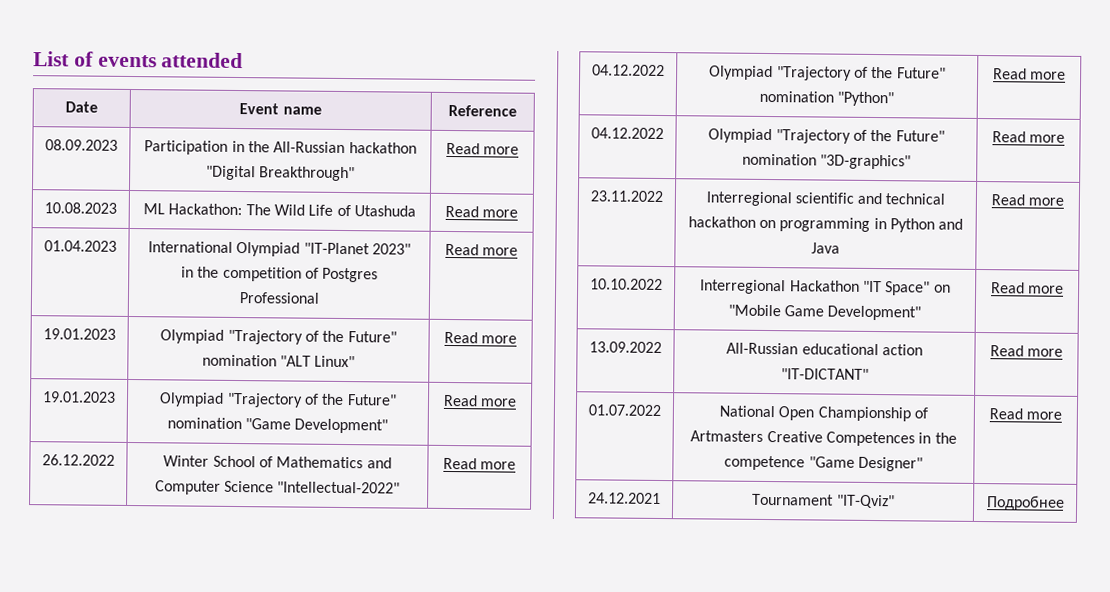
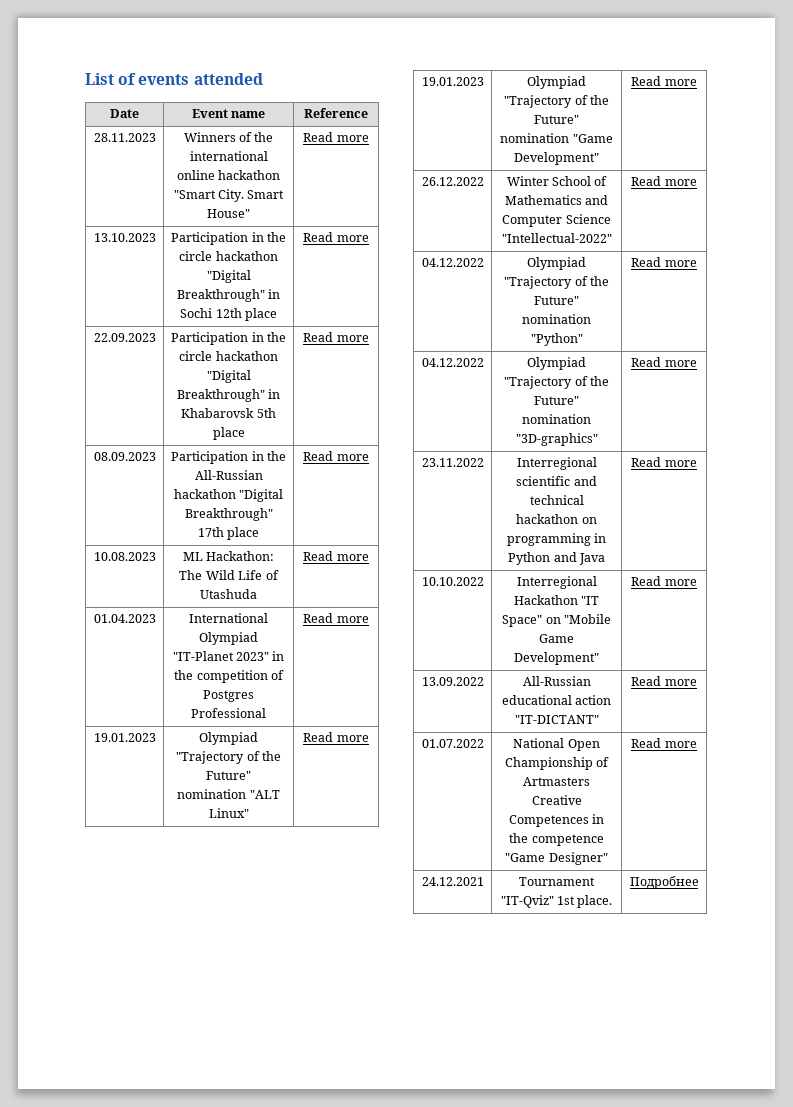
(517, 110) none -> [93,133,156,142] [183,132,274,142] [189,151,268,161] [176,170,281,180] [173,189,285,202] [207,209,250,218] [303,132,369,142] [93,233,156,242] [171,232,286,245] [179,251,278,261] [206,270,251,283] [176,289,281,302] [180,308,277,321] [303,232,369,242] [93,333,156,342] [171,332,286,345] [179,351,278,361] [206,370,251,383] [176,389,281,402] [181,408,276,418] [212,427,245,440] [303,332,369,342] // 28.11.2023 | Winners of the international online hackathon "Smart City. Smart House" | Read more // 13.10.2023 | Participation in the circle hackathon "Digital Breakthrough" in Sochi 12th place | Read more // 22.09.2023 | Participation in the circle hackathon "Digital Breakthrough" in Khabarovsk 5th place | Read more
(356, 174) none -> [197,527,260,540] 17th place
(895, 501) none -> [557,895,613,908] 1st place.

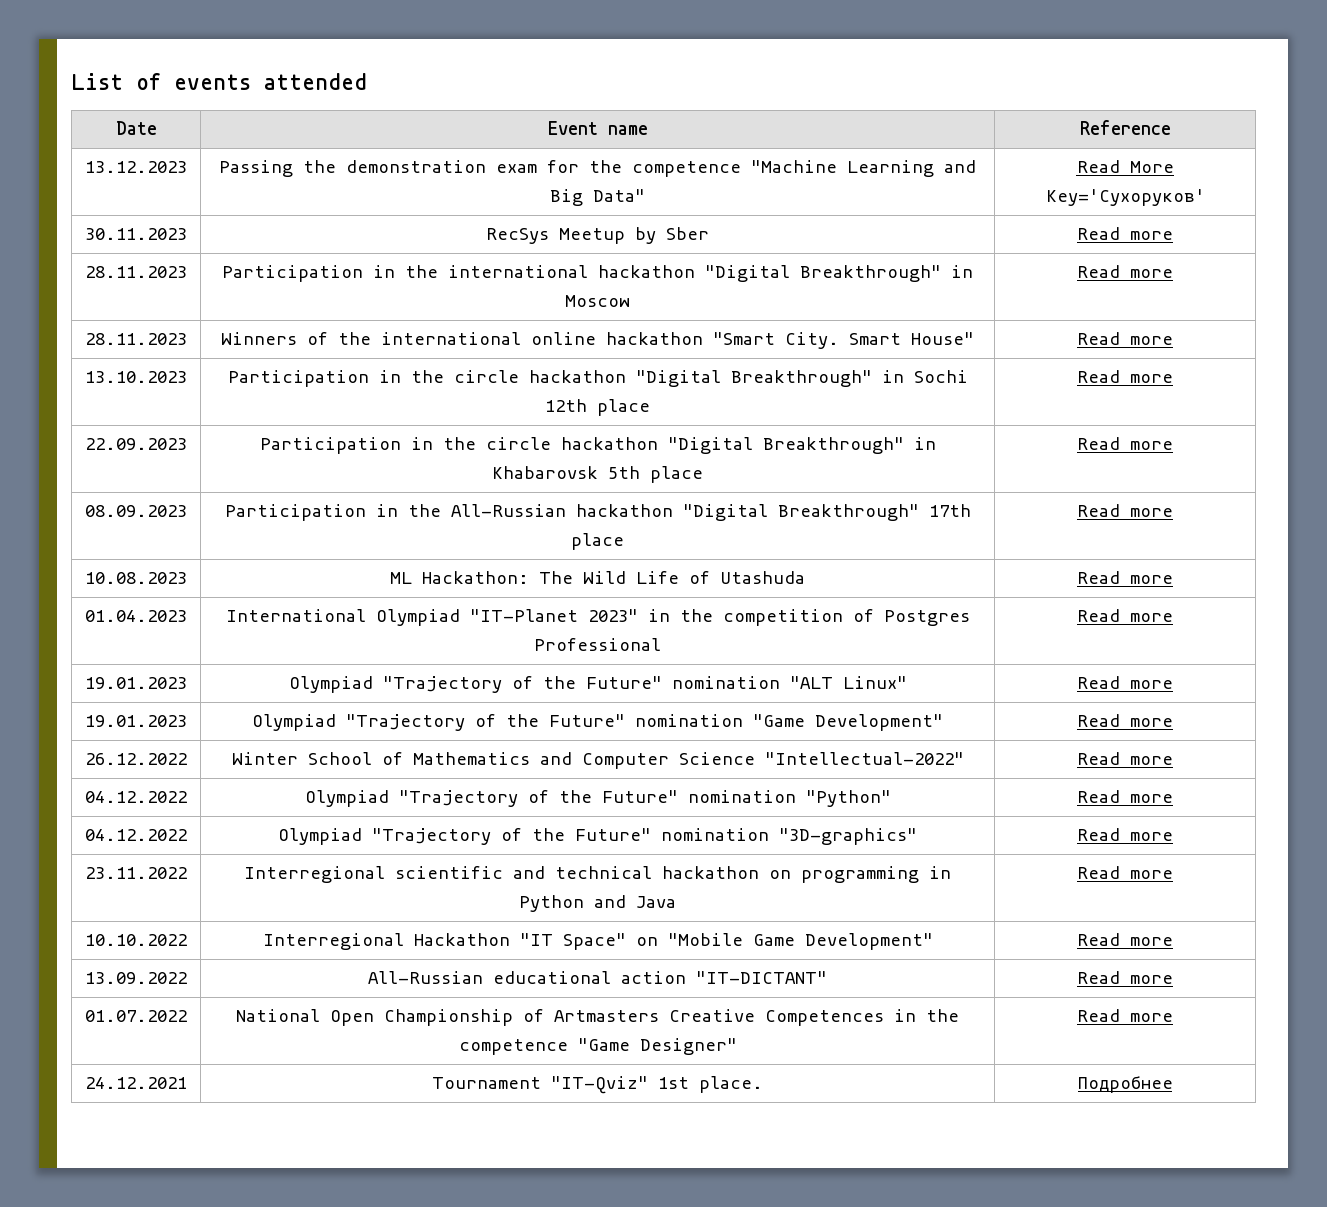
(368, 113) none -> [85,161,187,173] [218,160,976,177] [550,189,645,206] [1076,160,1174,173] [1045,189,1205,206] [85,228,187,240] [486,227,709,244] [1077,227,1173,240] [85,266,187,278] [221,265,973,282] [565,295,630,307] [1077,265,1173,278] // 13.12.2023 | Passing the demonstration exam for the competence "Machine Learning and Big Data" | Read More Key='Сухоруков' // 30.11.2023 | RecSys Meetup by Sber | Read more // 28.11.2023 | Participation in the international hackathon "Digital Breakthrough" in Moscow | Read more

